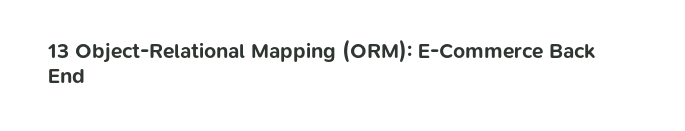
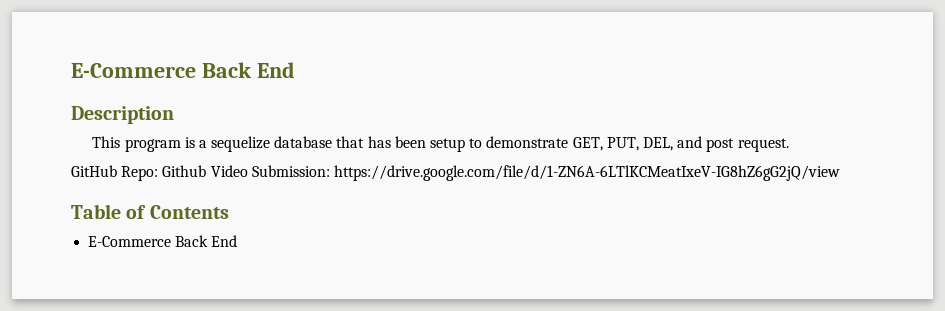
[47,39,596,63] [48,69,85,83] 13 Object-Relational Mapping (ORM): E-Commerce Back End -> [71,62,295,78] [71,106,174,124] [92,136,789,152] [71,165,840,181] [71,204,229,219] [88,235,238,247] E-Commerce Back End // Description // This program is a sequelize database that has been setup to demonstrate GET, PUT, DEL, and post request. // GitHub Repo: Github Video Submission: https://drive.google.com/file/d/1-ZN6A-6LTlKCMeatIxeV-IG8hZ6gG2jQ/view // Table of Contents // E-Commerce Back End

